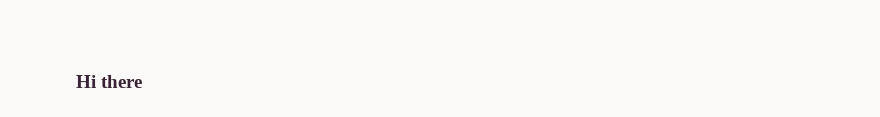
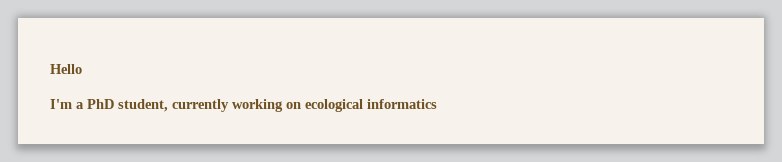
[76,75,143,88] Hi there -> [50,64,82,74] [50,99,437,112] Hello // I'm a PhD student, currently working on ecological informatics

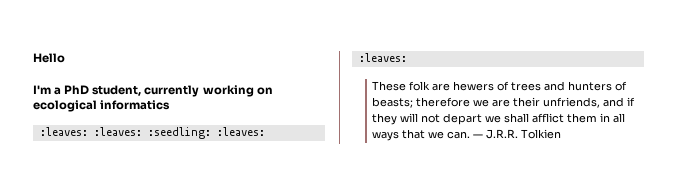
(437, 104) none -> [39,127,265,139] [358,53,407,62] [372,81,628,91] [372,97,636,108] [372,113,626,125] [372,129,562,141] // :leaves: :leaves: :seedling: :leaves: :leaves: // These folk are hewers of trees and hunters of beasts; therefore we are their unfriends, and if they will not depart we shall afflict them in all ways that we can. — J.R.R. Tolkien

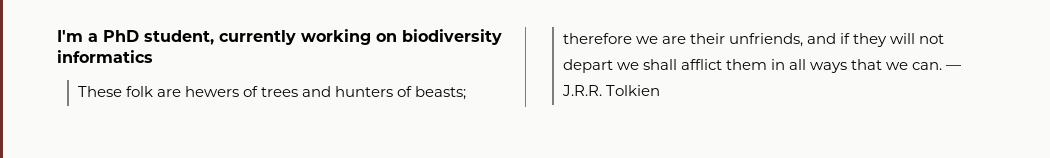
[33,53,65,63] Hello // -> (57, 36) none
[33,100,97,112] ecological -> [402,29,502,45] biodiversity
[39,127,265,139] [358,53,407,62] // :leaves: :leaves: :seedling: :leaves: :leaves: -> (153, 56) none

